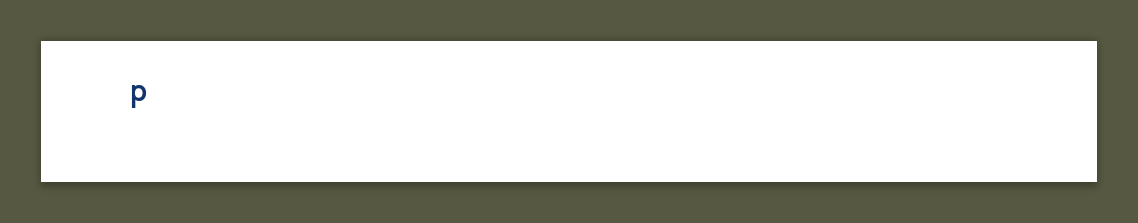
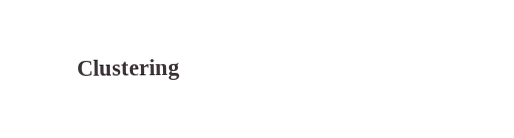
[130,85,147,108] p -> [76,58,181,81] Clustering

